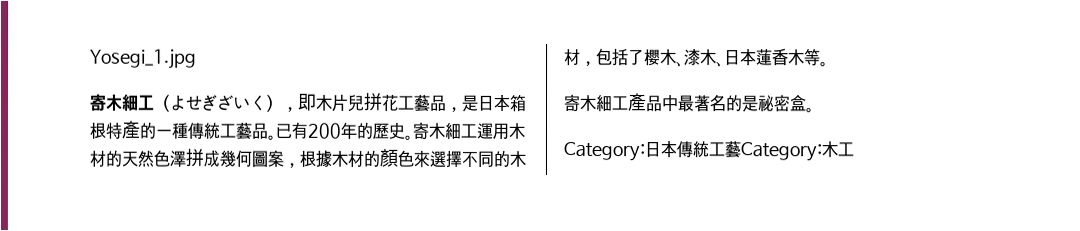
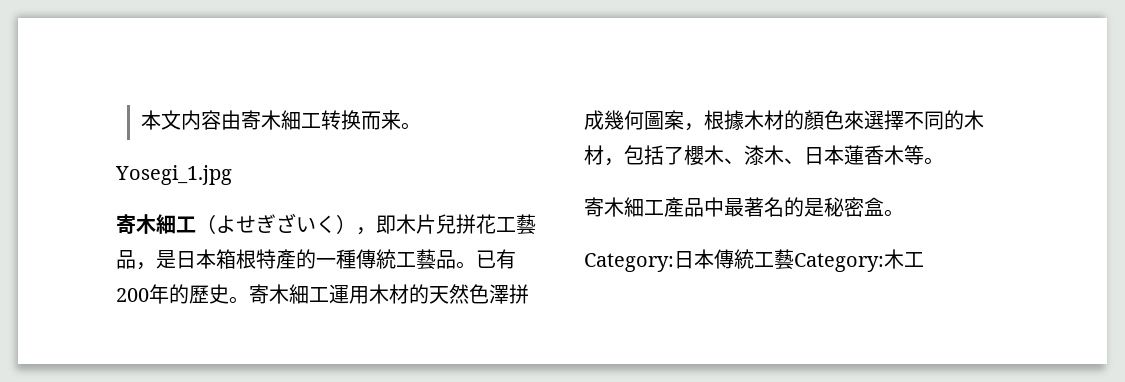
(90, 58) none -> [140,110,421,130] 本文内容由寄木細工转换而来。 //

